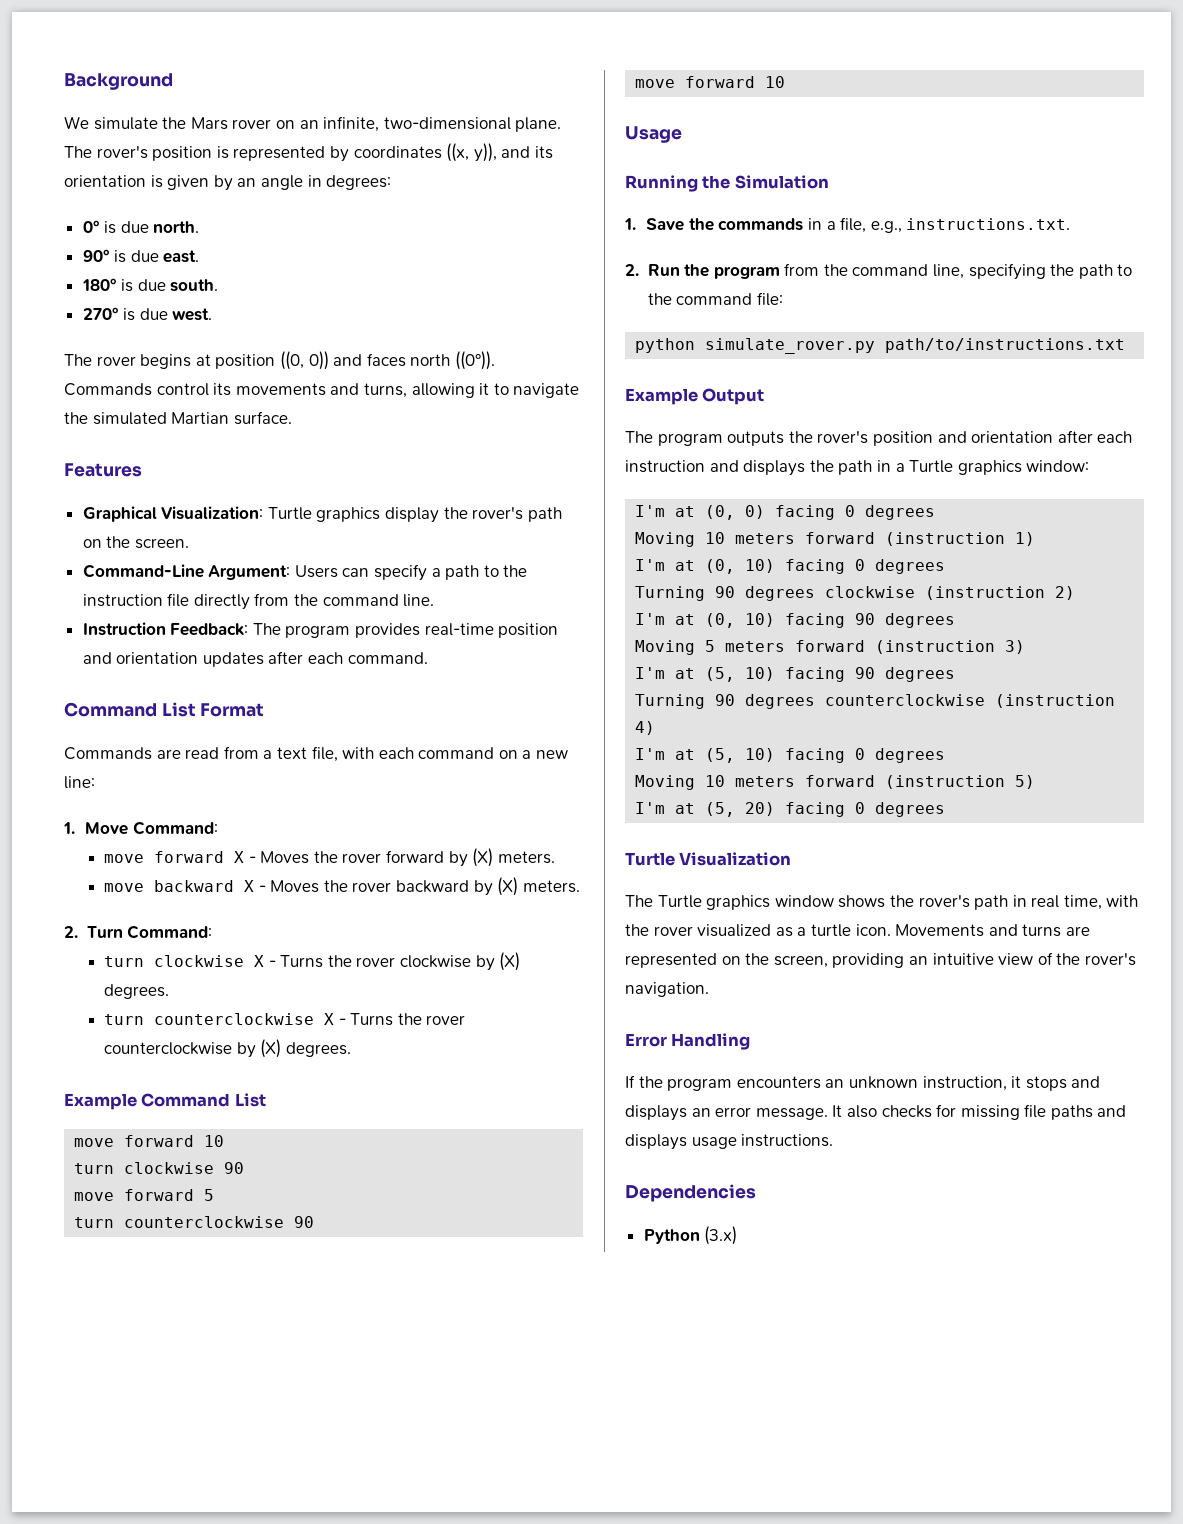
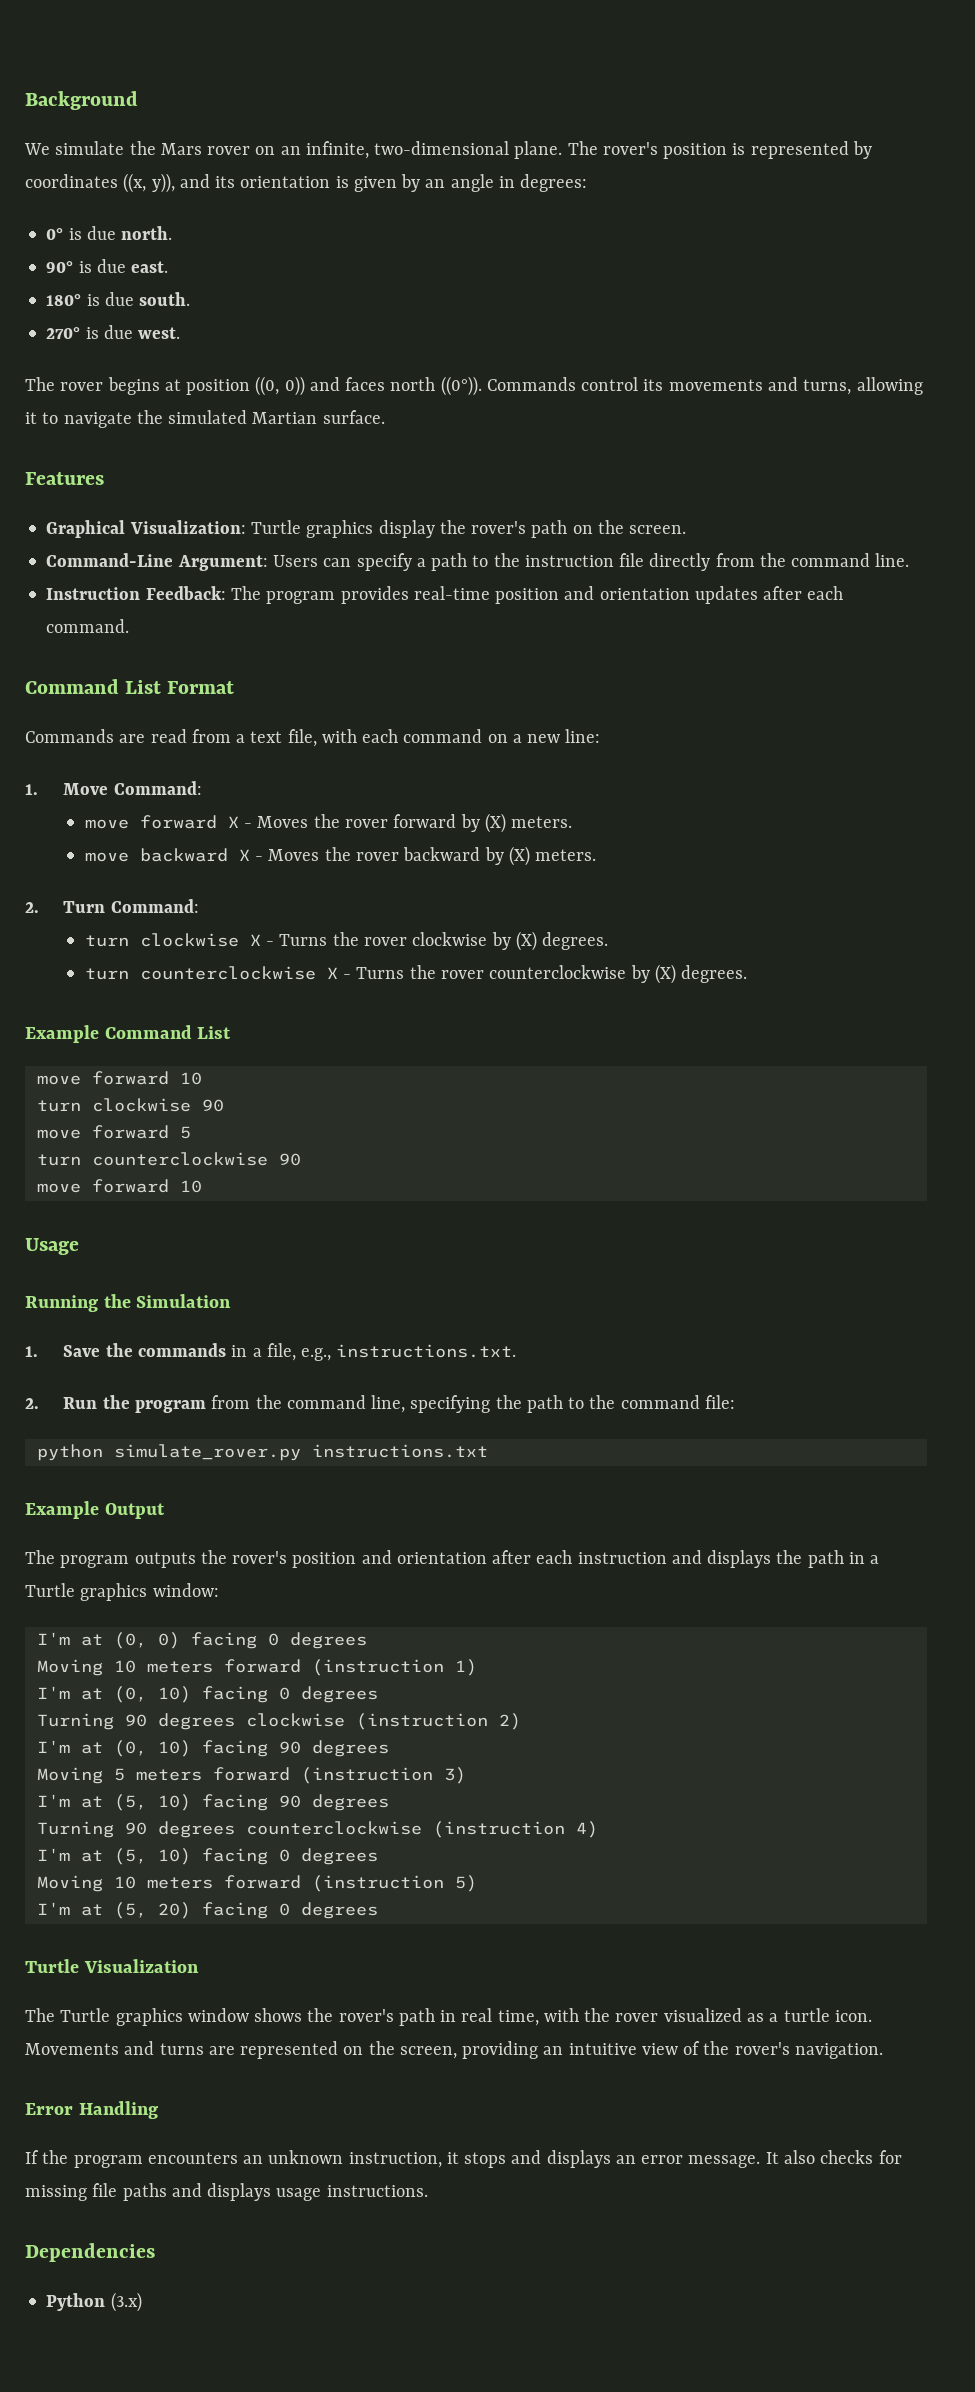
[885,338,1126,353] path/to/instructions.txt -> [311,1444,488,1458] instructions.txt

